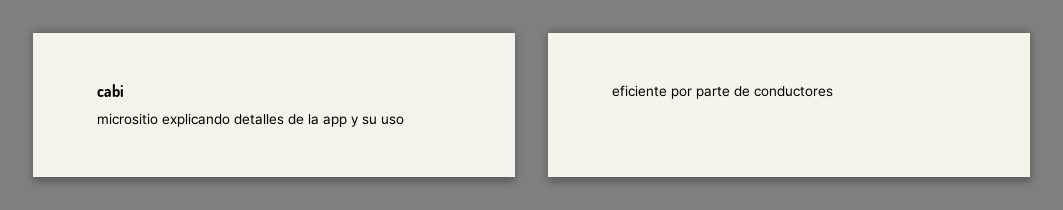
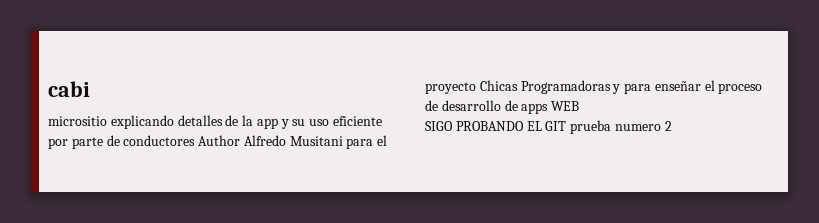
(833, 91) none -> [198,135,388,149] [425,80,763,94] [425,100,580,114] [425,120,672,134] Author Alfredo Musitani para el proyecto Chicas Programadoras y para enseñar el proceso de desarrollo de apps WEB // SIGO PROBANDO EL GIT prueba numero 2

